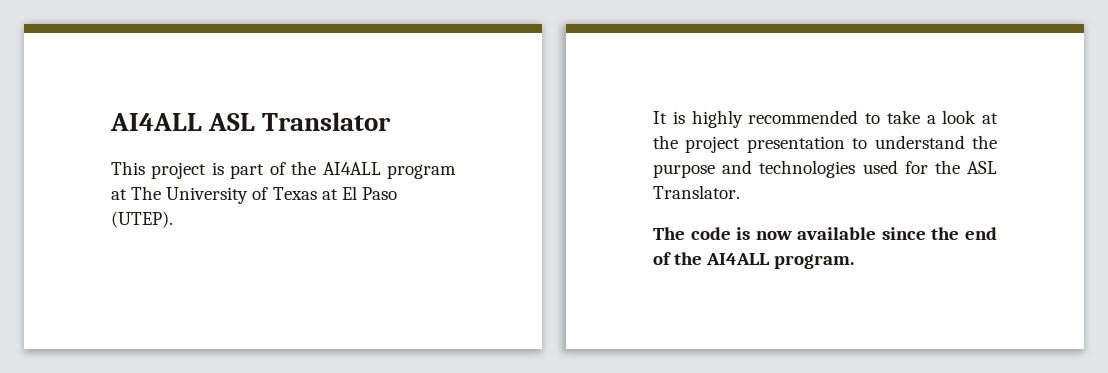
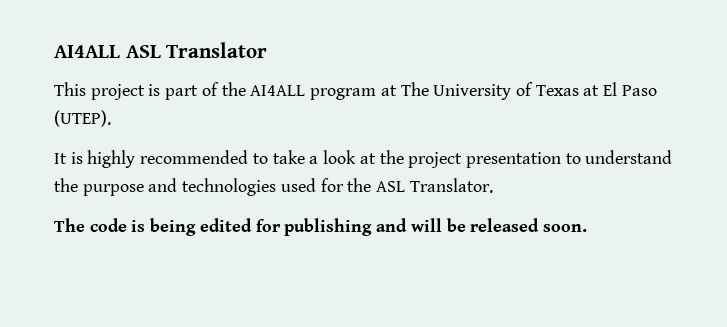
[755,227,997,240] [653,252,855,269] now available since the end of the AI4ALL program. -> [150,218,587,236] being edited for publishing and will be released soon.

